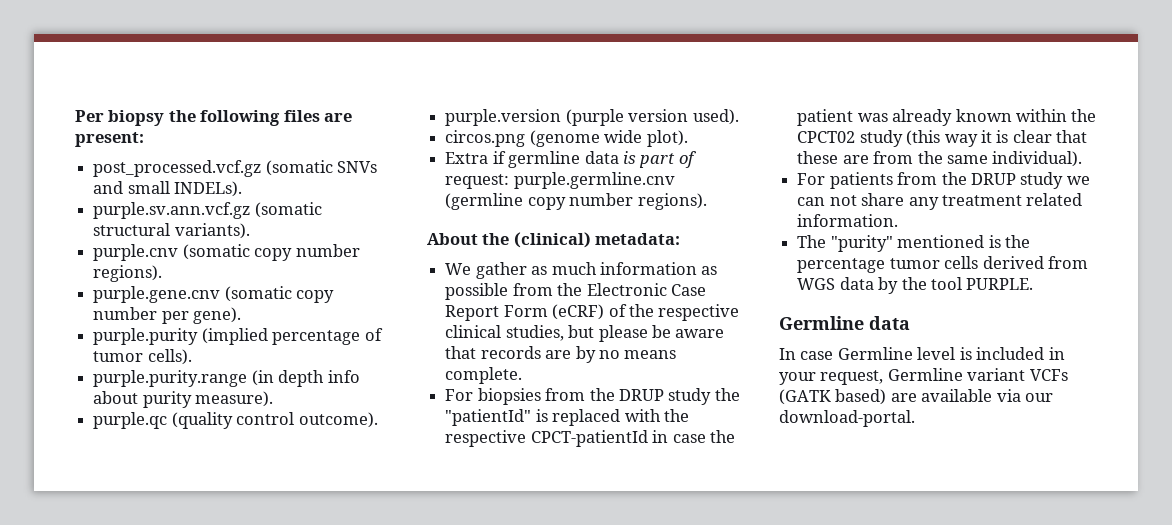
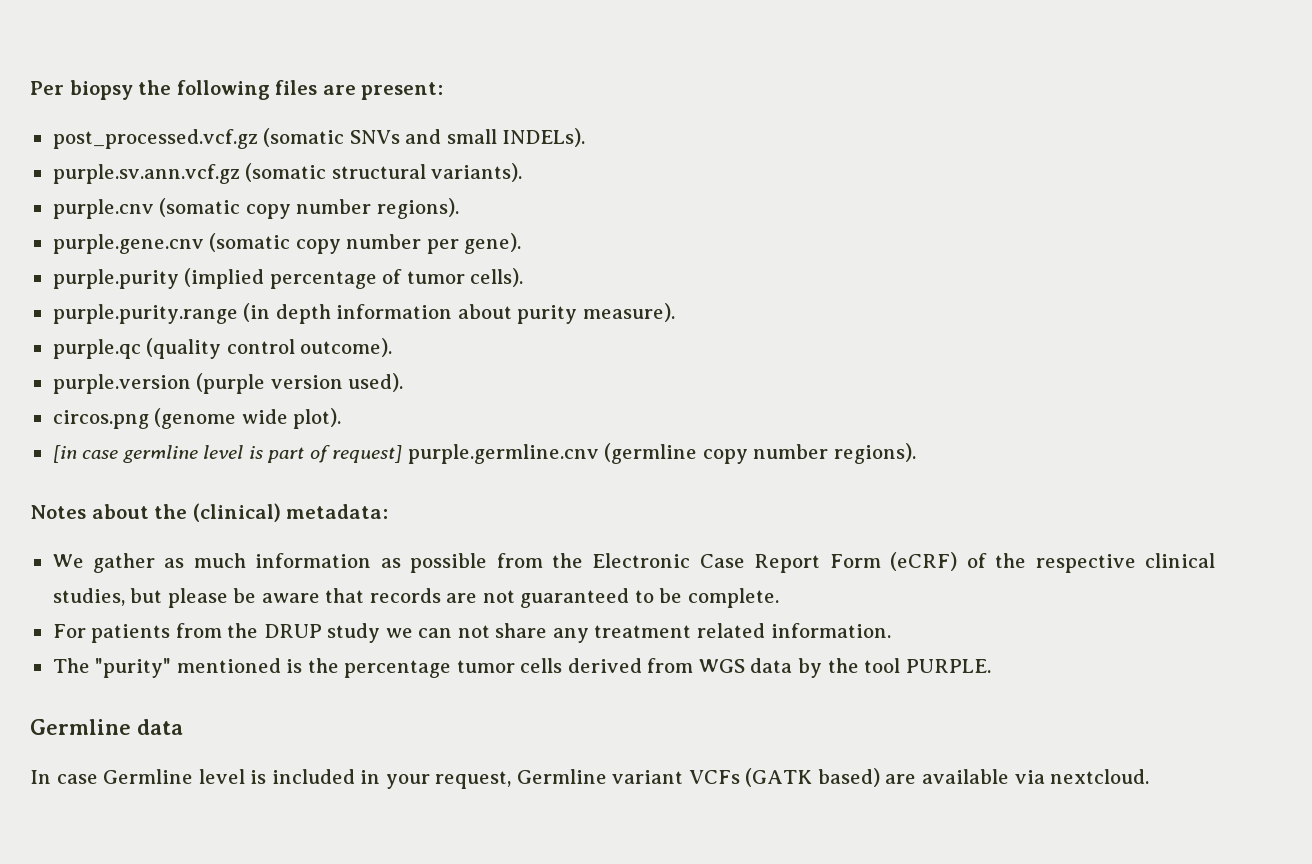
[327,370,360,383] info -> [336,304,453,319] information
[445,151,619,168] Extra if germline data -> [52,445,244,463] [in case germline level
[445,174,510,189] request: -> [332,445,403,463] request]
[427,233,478,245] About -> [30,504,149,519] Notes about
[575,346,677,363] [445,367,523,384] [445,388,740,405] [445,409,689,426] [445,430,735,447] [797,109,1097,126] [797,130,1088,147] [797,151,1083,167] by no means complete. // For biopsies from the DRUP study the "patientId" is replaced with the respective CPCT-patientId in case the patient was already known within the CPCT02 study (this way it is clear that these are from the same individual). -> [482,588,779,608] not guaranteed to be complete.
[1025,393,1054,402] [779,410,915,427] our download-portal. -> [1050,769,1150,784] nextcloud.

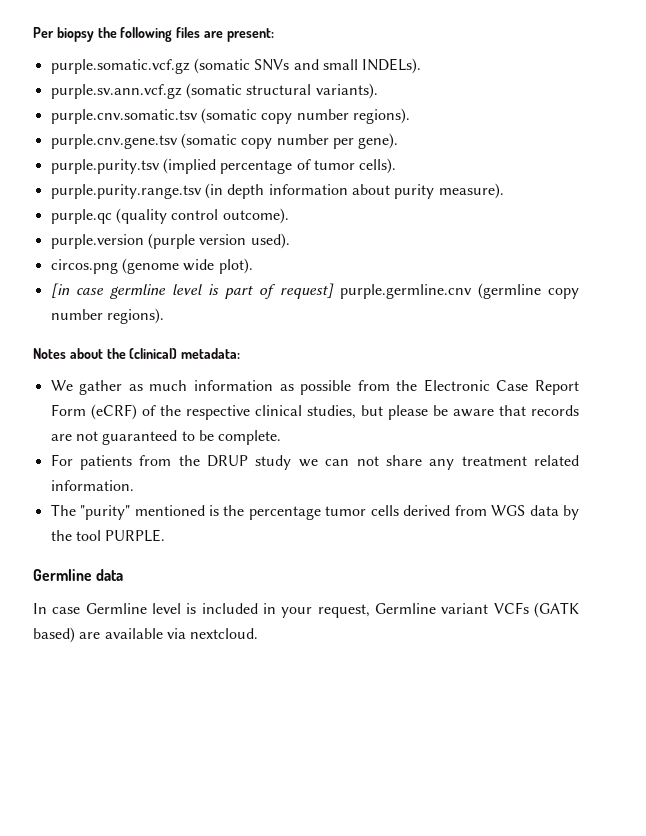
[52,129,258,149] post_processed.vcf.gz -> [50,59,190,74] purple.somatic.vcf.gz
[52,199,154,219] purple.cnv -> [50,109,198,124] purple.cnv.somatic.tsv
[52,234,204,254] purple.gene.cnv -> [50,134,178,149] purple.cnv.gene.tsv
[52,269,179,289] purple.purity -> [50,159,160,174] purple.purity.tsv
[52,304,238,324] purple.purity.range -> [50,184,202,199] purple.purity.range.tsv

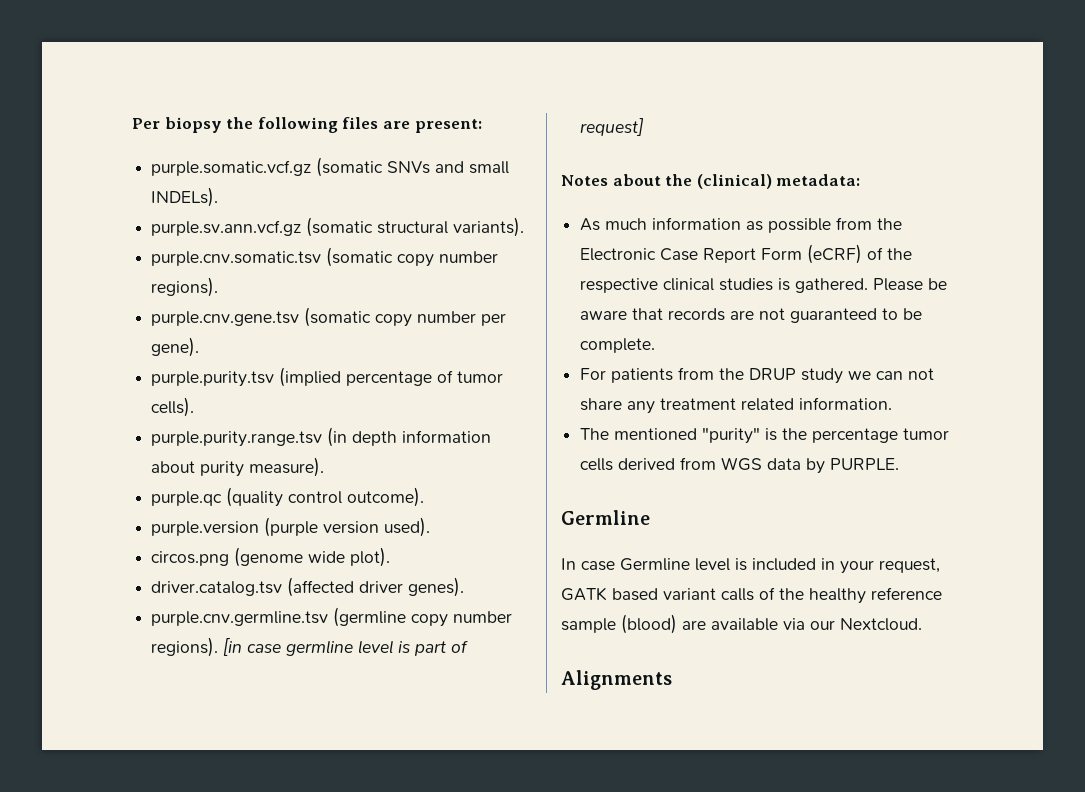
(253, 266) none -> [151,577,465,597] [151,607,513,627] [151,637,219,657] driver.catalog.tsv (affected driver genes). // purple.cnv.germline.tsv (germline copy number regions).
[339,283,579,299] [50,308,164,324] purple.germline.cnv (germline copy number regions). -> (645, 127) none
[50,380,143,395] We gather as -> [580,218,601,231] As
[306,405,428,420] studies, but please -> [719,278,924,293] studies is gathered. Please
[80,505,205,520] "purity" mentioned -> [614,427,761,444] mentioned "purity"
[50,530,101,541] the tool -> (826, 466) none
[96,569,124,581] data -> (650, 517) none
[375,602,579,618] [33,627,259,643] Germline variant VCFs (GATK based) are available via nextcloud. -> [561,587,942,604] [561,614,922,634] [561,670,672,690] GATK based variant calls of the healthy reference sample (blood) are available via our Nextcloud. // Alignments

